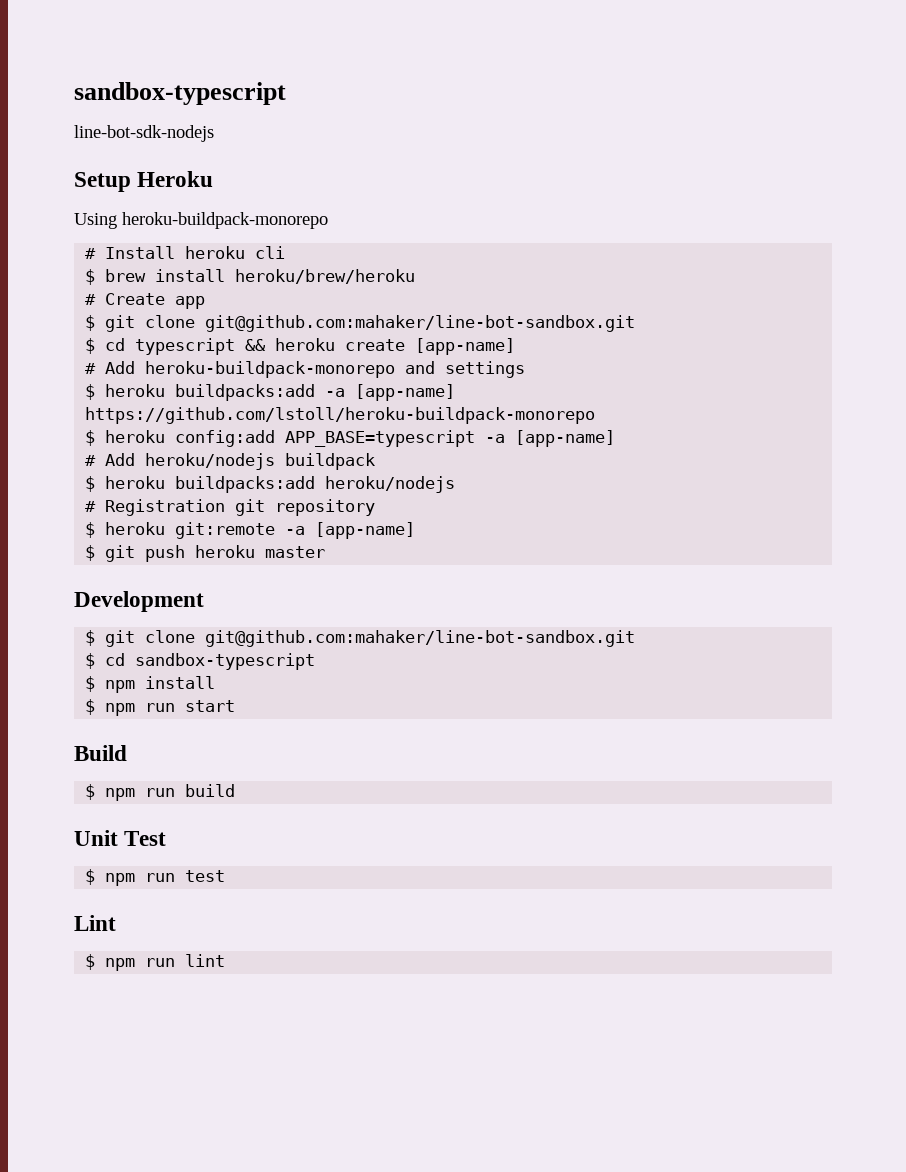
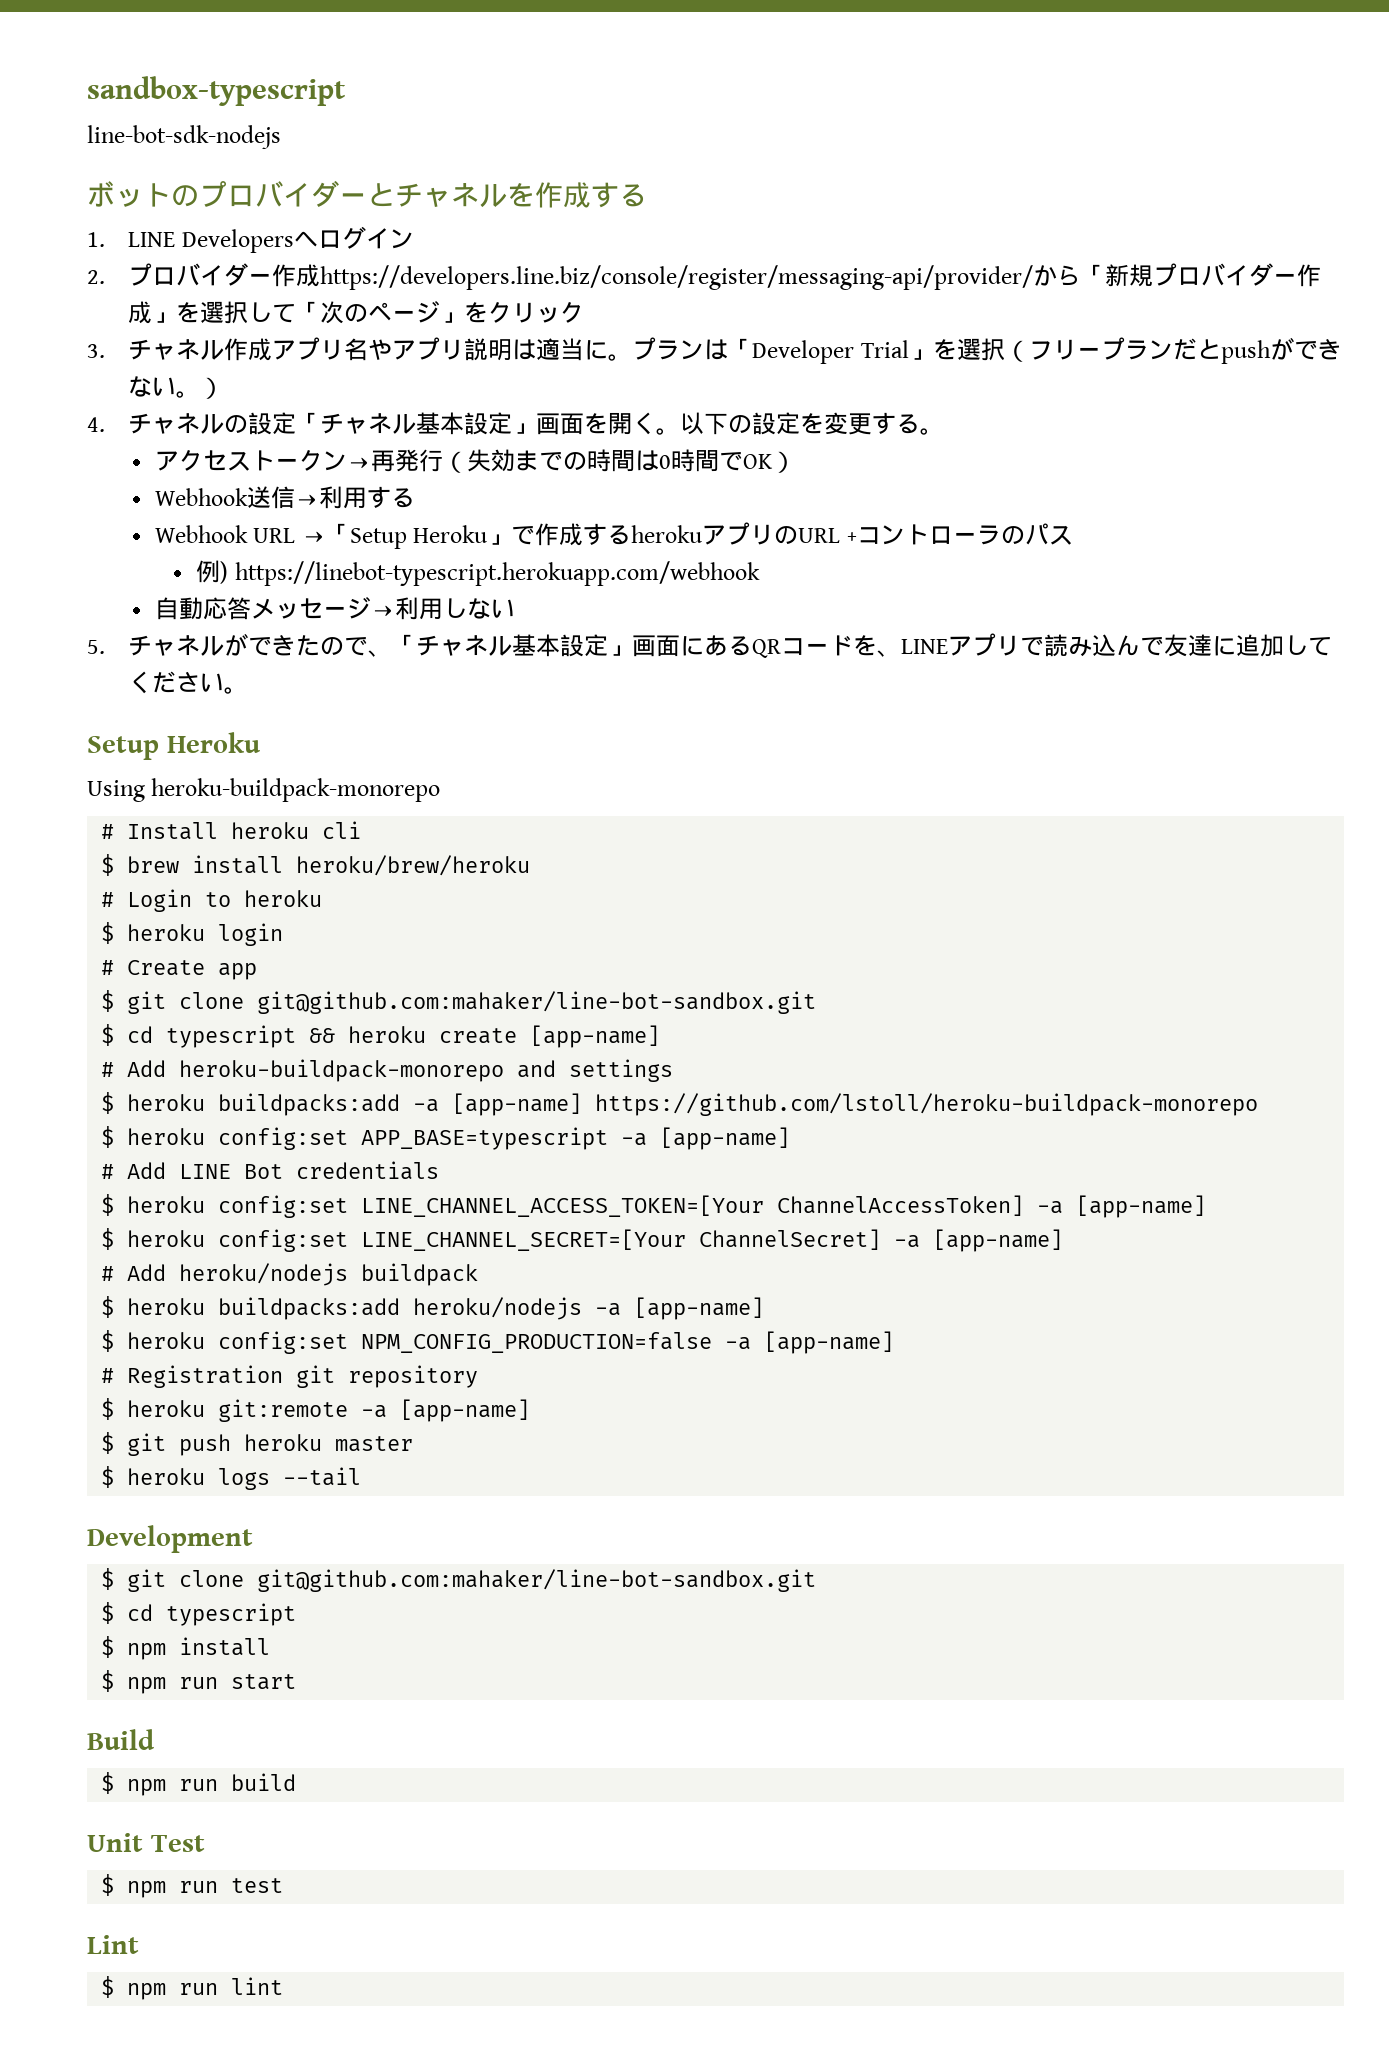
(214, 133) none -> [87,180,647,208] [87,226,414,253] [87,263,1322,290] [128,301,585,324] [87,337,1342,364] [128,376,225,399] [87,412,945,435] [154,449,796,473] [154,486,415,509] [154,522,1073,549] [196,560,760,586] [154,597,515,620] [87,633,1333,658] [128,671,249,694] // ボットのプロバイダーとチャネルを作成する // 1. LINE Developersへログイン // 2.プロバイダー作成https://developers.line.biz/console/register/messaging-api/provider/から「新規プロバイダー作成」を選択して「次のページ」をクリック // 3.チャネル作成アプリ名やアプリ説明は適当に。プランは「Developer Trial」を選択（フリープランだとpushができない。） // 4.チャネルの設定「チャネル基本設定」画面を開く。以下の設定を変更する。 // アクセストークン→再発行（失効までの時間は0時間でOK） // Webhook送信→利用する // Webhook URL →「Setup Heroku」で作成するherokuアプリのURL +コントローラのパス // 例) https://linebot-typescript.herokuapp.com/webhook // 自動応答メッセージ→利用しない // 5.チャネルができたので、「チャネル基本設定」画面にあるQRコードを、LINEアプリで読み込んで友達に追加してください。
(416, 276) none -> [101,889,323,912] [101,922,284,946] // # Login to heroku // $ heroku login
[175,430,276,447] config:add -> [218,1127,349,1150] config:set
(616, 438) none -> [101,1161,440,1180] [101,1194,1207,1218] [101,1228,1064,1252] // # Add LINE Bot credentials // $ heroku config:set LINE_CHANNEL_ACCESS_TOKEN=[Your ChannelAccessToken] -a [app-name] // $ heroku config:set LINE_CHANNEL_SECRET=[Your ChannelSecret] -a [app-name]
(456, 484) none -> [595,1297,765,1320] [101,1330,895,1354] -a [app-name] // $ heroku config:set NPM_CONFIG_PRODUCTION=false -a [app-name]
(326, 552) none -> [101,1466,362,1490] // $ heroku logs --tail
[135,653,316,670] sandbox-typescript -> [166,1603,297,1626] typescript

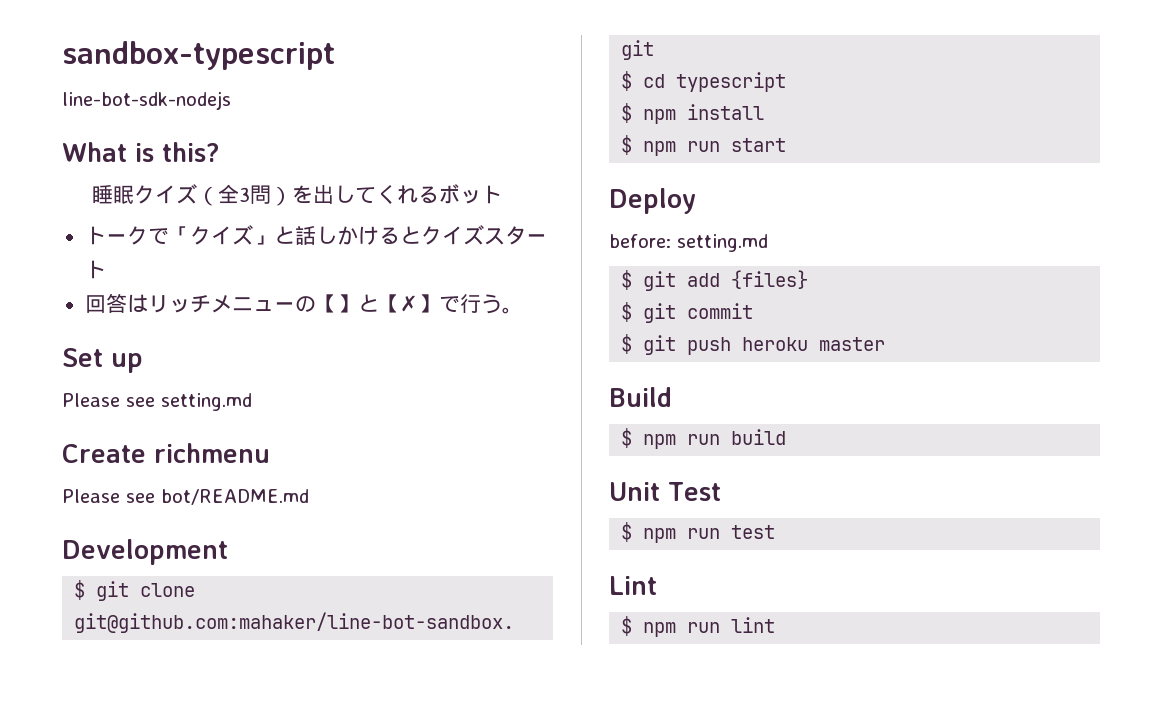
[87,180,647,208] [87,226,414,253] [87,263,1322,290] [128,301,585,324] [87,337,1342,364] [128,376,225,399] [87,412,945,435] [154,449,796,473] [154,486,415,509] [154,522,1073,549] [196,560,760,586] [154,597,515,620] [87,633,1333,658] [128,671,249,694] [87,732,260,760] [87,778,441,802] [101,821,362,840] [101,854,531,876] [101,889,323,912] [101,922,284,946] [101,960,258,980] [101,990,817,1014] [101,1024,661,1048] [101,1059,674,1082] [101,1092,1259,1116] [101,1126,791,1150] [101,1161,440,1180] [101,1194,1207,1218] [101,1228,1064,1252] [101,1263,479,1286] [101,1296,765,1320] [101,1330,895,1354] [101,1365,479,1388] [101,1398,531,1422] [101,1432,414,1456] [101,1466,362,1490] ボットのプロバイダーとチャネルを作成する // 1. LINE Developersへログイン // 2.プロバイダー作成https://developers.line.biz/console/register/messaging-api/provider/から「新規プロバイダー作成」を選択して「次のページ」をクリック // 3.チャネル作成アプリ名やアプリ説明は適当に。プランは「Developer Trial」を選択（フリープランだとpushができない。） // 4.チャネルの設定「チャネル基本設定」画面を開く。以下の設定を変更する。 // アクセストークン→再発行（失効までの時間は0時間でOK） // Webhook送信→利用する // Webhook URL →「Setup Heroku」で作成するherokuアプリのURL +コントローラのパス // 例) https://linebot-typescript.herokuapp.com/webhook // 自動応答メッセージ→利用しない // 5.チャネルができたので、「チャネル基本設定」画面にあるQRコードを、LINEアプリで読み込んで友達に追加してください。 // Setup Heroku // Using heroku-buildpack-monorepo // # Install heroku cli // $ brew install heroku/brew/heroku // # Login to heroku // $ heroku login // # Create app // $ git clone git@github.com:mahaker/line-bot-sandbox.git // $ cd typescript && heroku create [app-name] // # Add heroku-buildpack-monorepo and settings // $ heroku buildpacks:add -a [app-name] https://github.com/lstoll/heroku-buildpack-monorepo // $ heroku config:set APP_BASE=typescript -a [app-name] // # Add LINE Bot credentials // $ heroku config:set LINE_CHANNEL_ACCESS_TOKEN=[Your ChannelAccessToken] -a [app-name] // $ heroku config:set LINE_CHANNEL_SECRET=[Your ChannelSecret] -a [app-name] // # Add heroku/nodejs buildpack // $ heroku buildpacks:add heroku/nodejs -a [app-name] // $ heroku config:set NPM_CONFIG_PRODUCTION=false -a [app-name] // # Registration git repository // $ heroku git:remote -a [app-name] // $ git push heroku master // $ heroku logs --tail -> [62,142,220,162] [91,184,502,206] [84,225,547,245] [84,260,106,279] [84,293,523,314] [62,348,143,373] [62,393,252,411] [62,443,270,463] [62,489,309,505] What is this? // 睡眠クイズ（全3問）を出してくれるボット // トークで「クイズ」と話しかけるとクイズスタート // 回答はリッチメニューの【】と【✗】で行う。 // Set up // Please see setting.md // Create richmenu // Please see bot/README.md
(297, 1682) none -> [609,188,696,214] [609,234,768,252] [621,270,809,291] [621,302,754,323] [621,334,886,355] // Deploy // before: setting.md // $ git add {files} // $ git commit // $ git push heroku master

